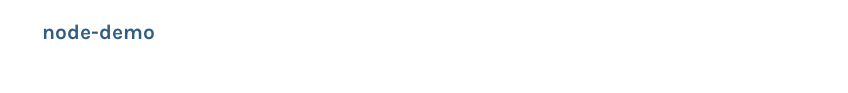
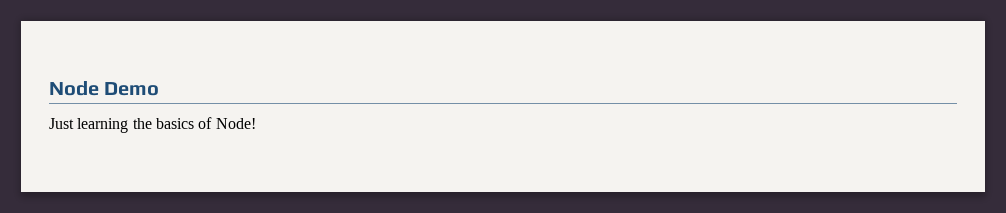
[42,24,155,40] node-demo -> [49,81,160,96] [49,117,256,133] Node Demo // Just learning the basics of Node!

